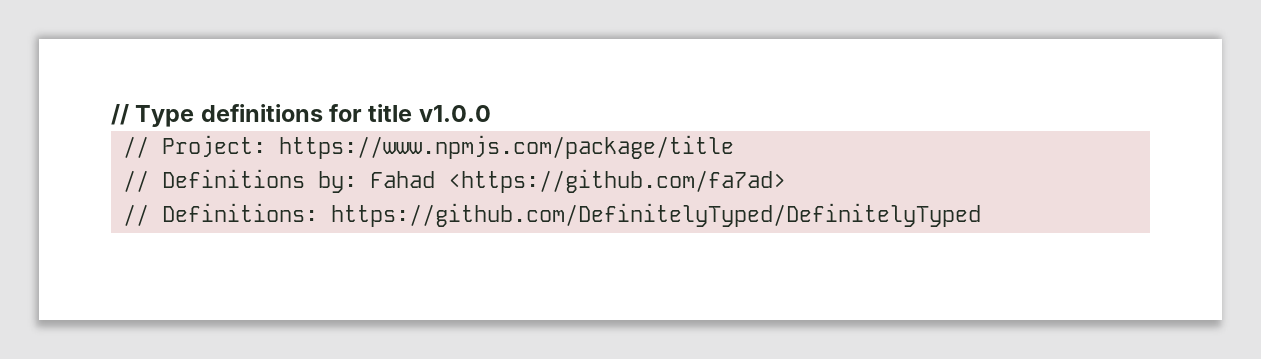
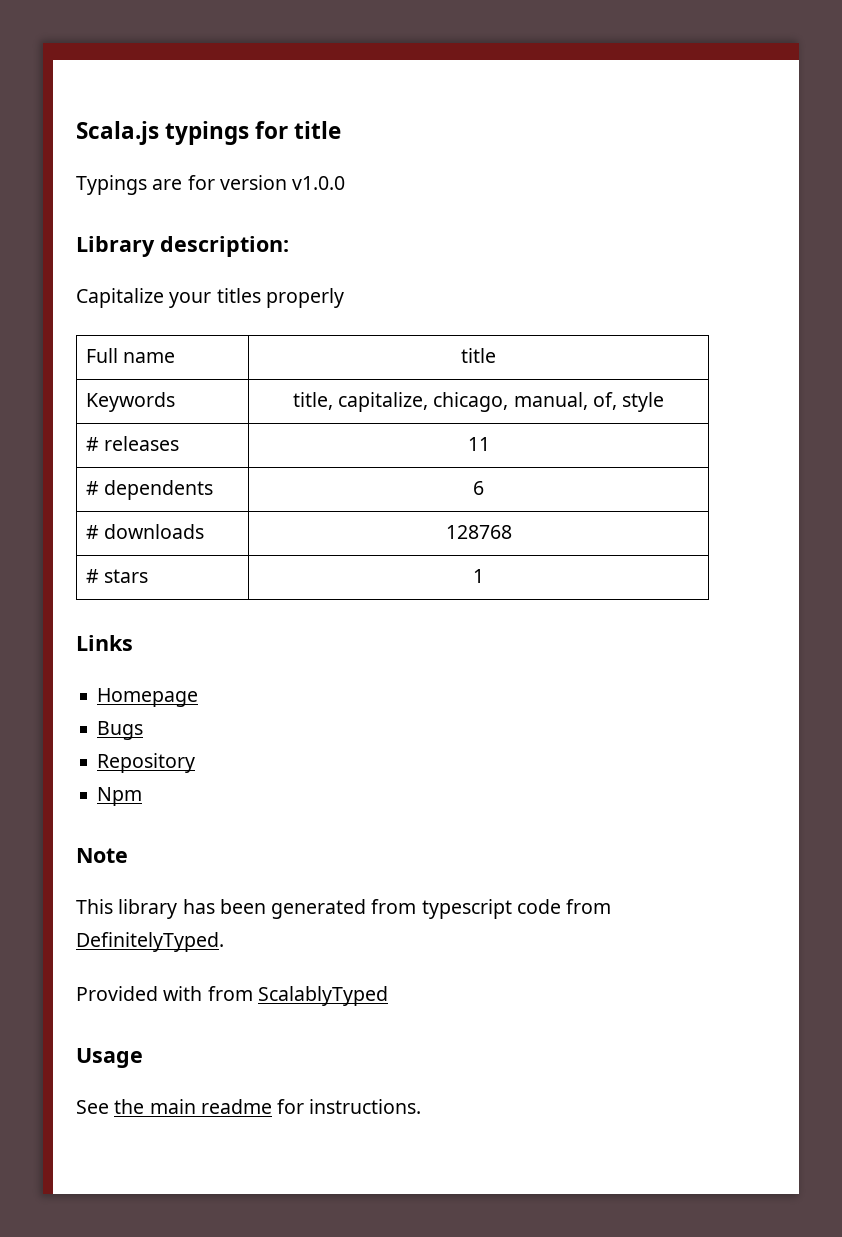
[111,104,323,127] // Type definitions -> [76,121,250,145] Scala.js typings
[418,105,491,122] [123,135,735,159] [123,169,787,193] [123,203,982,227] v1.0.0 // // Project: https://www.npmjs.com/package/title // // Definitions by: Fahad <https://github.com/fa7ad> // // Definitions: https://github.com/DefinitelyTyped/DefinitelyTyped -> [76,175,346,195] [76,236,289,257] [76,288,344,308] [86,348,176,363] [461,348,496,363] [86,392,176,412] [292,392,665,412] [86,436,180,451] [467,437,490,451] [86,480,214,500] [473,481,484,495] [86,524,205,539] [445,525,512,539] [86,569,149,583] [473,569,484,583] [76,635,133,651] [97,688,199,707] [97,721,144,740] [97,753,196,773] [97,787,143,806] [76,848,128,863] [76,899,612,919] [76,932,224,952] [76,986,388,1006] [76,1048,143,1068] [76,1099,422,1114] // Typings are for version v1.0.0 // Library description: // Capitalize your titles properly // Full name | title // Keywords | title, capitalize, chicago, manual, of, style // # releases | 11 // # dependents | 6 // # downloads | 128768 // # stars | 1 // Links // Homepage // Bugs // Repository // Npm // Note // This library has been generated from typescript code from DefinitelyTyped. // Provided with from ScalablyTyped // Usage // See the main readme for instructions.

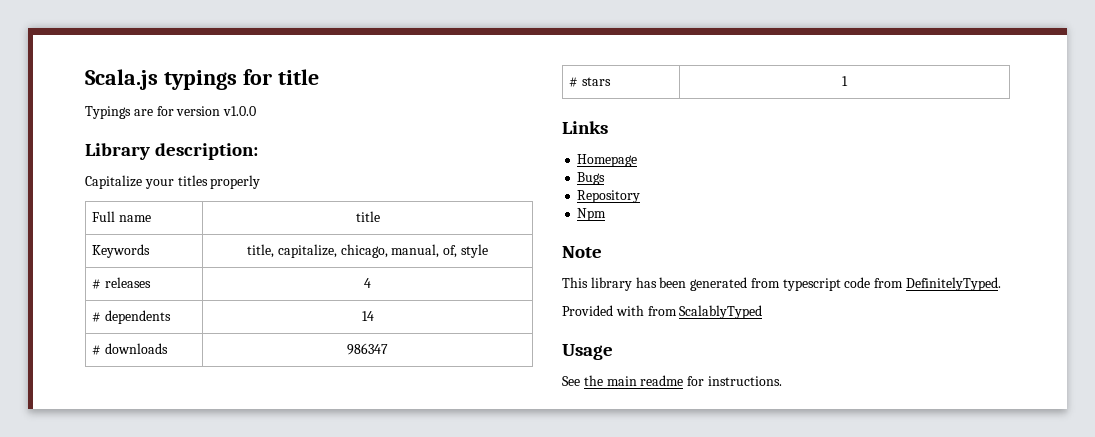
[467,437,490,451] 11 -> [364,278,371,288] 4
[473,481,484,495] 6 -> [361,311,374,321] 14
[445,525,512,539] 128768 -> [347,343,388,355] 986347

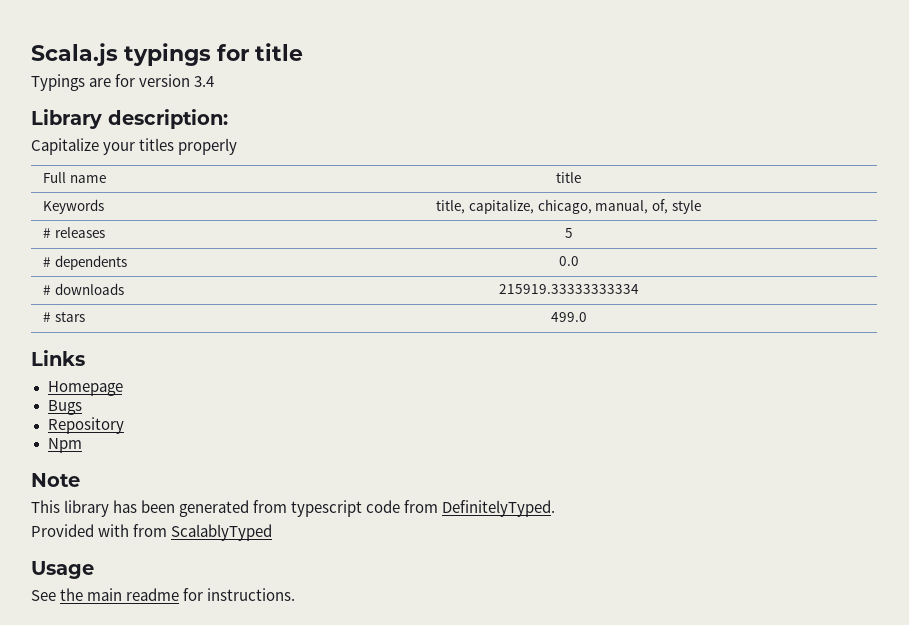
[223,106,257,116] v1.0.0 -> [194,76,215,87] 3.4
[364,278,371,288] 4 -> [564,228,573,238] 5
[361,311,374,321] 14 -> [558,256,579,266] 0.0
[347,343,388,355] 986347 -> [498,284,639,294] 215919.33333333334
[842,76,848,86] 1 -> [550,312,587,322] 499.0

